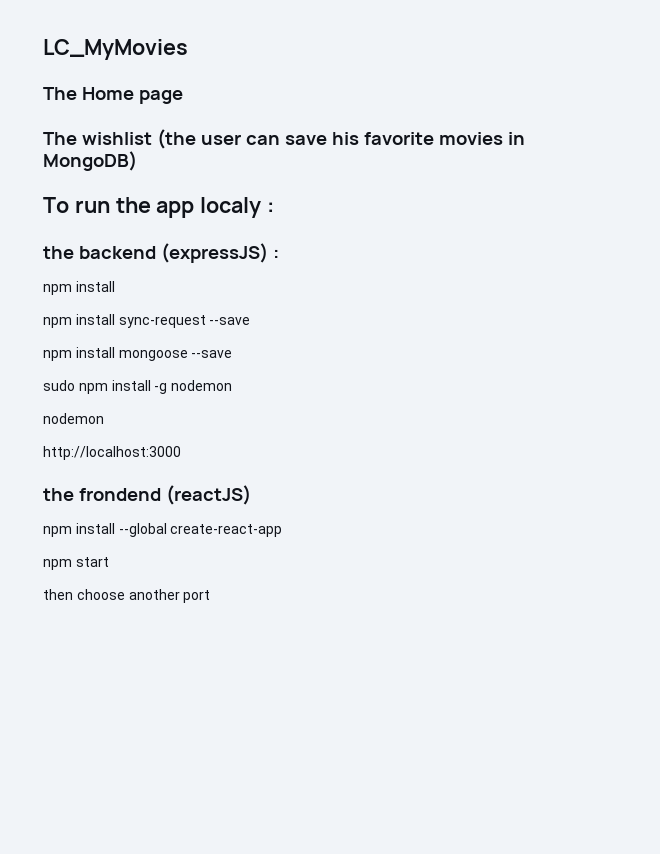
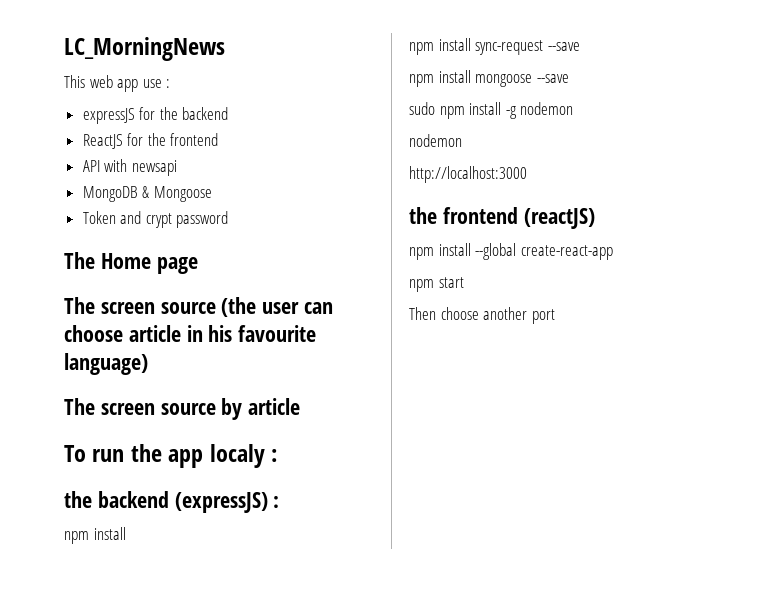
[43,39,188,60] LC_MyMovies -> [64,37,225,61] [64,75,171,92] [82,107,229,124] [82,133,219,149] [82,159,177,176] [82,186,212,202] [82,211,229,228] LC_MorningNews // This web app use : // expressJS for the backend // ReactJS for the frontend // API with newsapi // MongoDB & Mongoose // Token and crypt password
[81,132,152,145] wishlist -> [100,302,216,314] screen source
[284,132,525,145] [43,151,137,171] save his favorite movies in MongoDB) -> [64,325,317,342] [64,353,148,375] [64,398,301,420] choose article in his favourite language) // The screen source by article
[78,488,161,501] frondend -> [442,207,518,224] frontend
[43,589,73,600] then -> [409,307,436,320] Then

